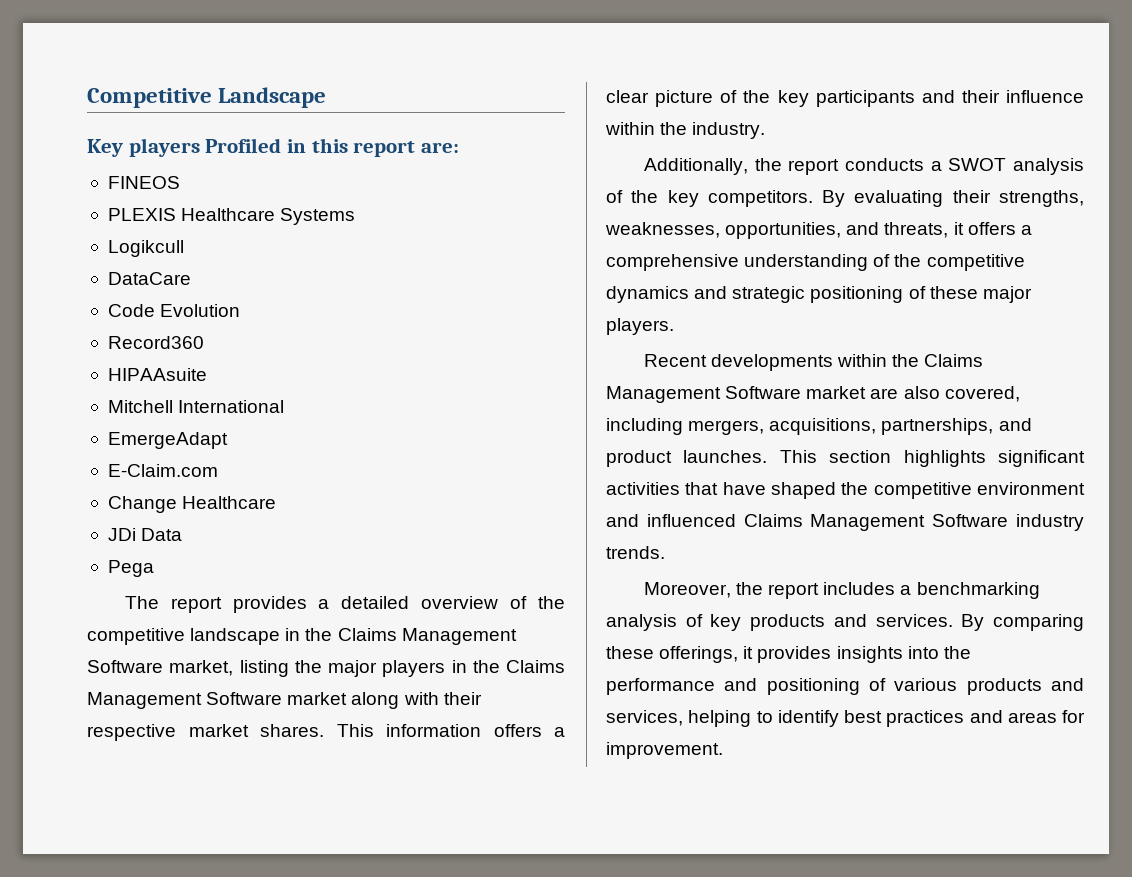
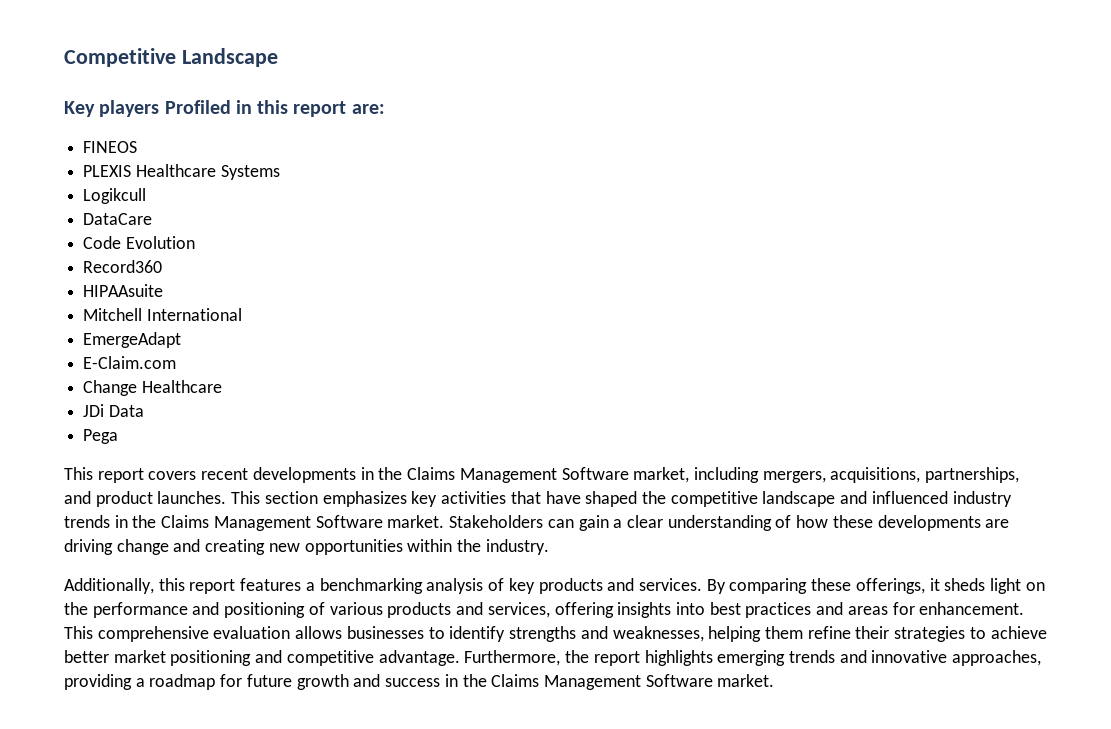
[124,596,565,613] [87,628,281,645] The report provides a detailed overview of the competitive landscape -> [64,467,356,483] This report covers recent developments
[239,660,565,677] [87,692,482,709] [87,724,565,741] [606,90,1084,107] [605,122,766,139] [643,158,1084,175] [606,190,1084,207] [605,222,1032,239] [606,254,1025,271] [606,286,1032,303] [606,318,674,335] [643,354,984,371] [606,386,1020,403] listing the major players in the Claims Management Software market along with their respective market shares. This information offers a clear picture of the key participants and their influence within the industry. // Additionally, the report conducts a SWOT analysis of the key competitors. By evaluating their strengths, weaknesses, opportunities, and threats, it offers a comprehensive understanding of the competitive dynamics and strategic positioning of these major players. // Recent developments within the Claims Management Software market are also covered, -> (690, 475) none
[903,450,1085,467] highlights significant -> [322,491,438,507] emphasizes key
[977,482,1085,495] environment -> [762,491,836,507] landscape
[743,514,1084,531] [606,546,665,559] [643,582,896,599] Claims Management Software industry trends. // Moreover, the report includes -> [952,491,1012,507] [64,515,1010,531] [64,539,549,555] [64,578,302,594] industry trends in the Claims Management Software market. Stakeholders can gain a clear understanding of how these developments are driving change and creating new opportunities within the industry. // Additionally, this report features
[757,646,939,663] provides insights into -> [944,578,1045,594] sheds light on
[688,710,839,727] helping to identify -> [554,602,705,618] offering insights into
[606,742,723,759] improvement. -> [919,602,1025,615] [64,626,1047,642] [64,650,1042,666] [64,674,775,690] enhancement. This comprehensive evaluation allows businesses to identify strengths and weaknesses, helping them refine their strategies to achieve better market positioning and competitive advantage. Furthermore, the report highlights emerging trends and innovative approaches, providing a roadmap for future growth and success in the Claims Management Software market.

